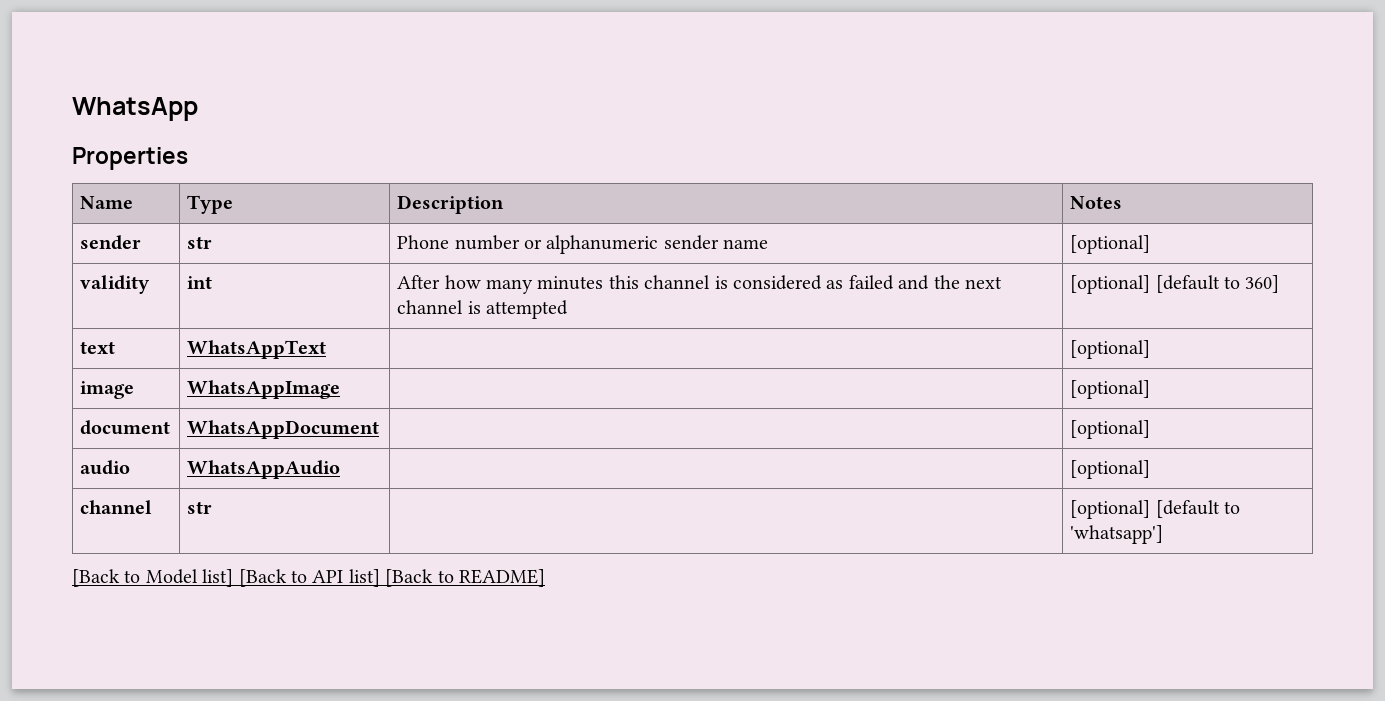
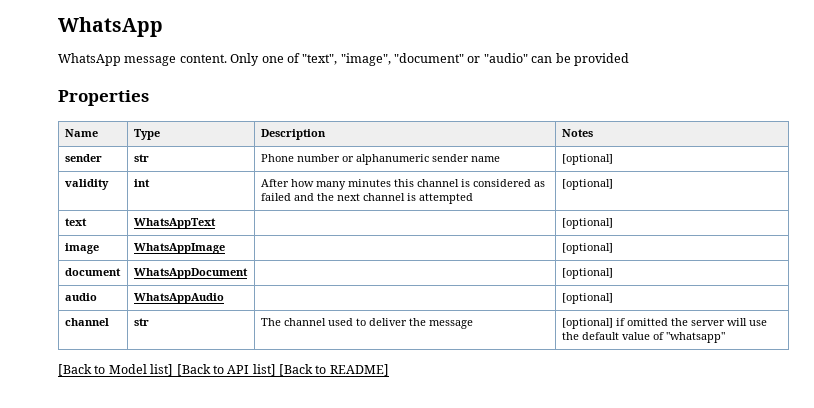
[72,97,198,121] WhatsApp -> [58,17,163,37] [58,53,629,66] WhatsApp // WhatsApp message content. Only one of "text", "image", "document" or "audio" can be provided
[1155,275,1280,293] [default to 360] -> (613, 184) none
[1070,500,1241,519] [1070,525,1164,544] | [optional] [default to 'whatsapp'] -> [260,318,473,329] [561,318,767,329] [561,332,725,343] The channel used to deliver the message | [optional] if omitted the server will use the default value of "whatsapp"

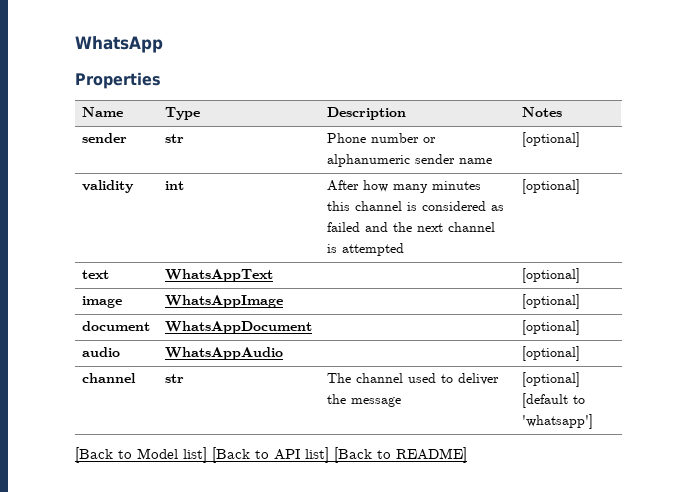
[58,17,163,37] [58,53,629,66] WhatsApp // WhatsApp message content. Only one of "text", "image", "document" or "audio" can be provided -> [75,36,163,53] WhatsApp
[615,318,767,326] [561,332,725,343] if omitted the server will use the default value of "whatsapp" -> [522,393,586,408] [522,414,594,429] [default to 'whatsapp']

